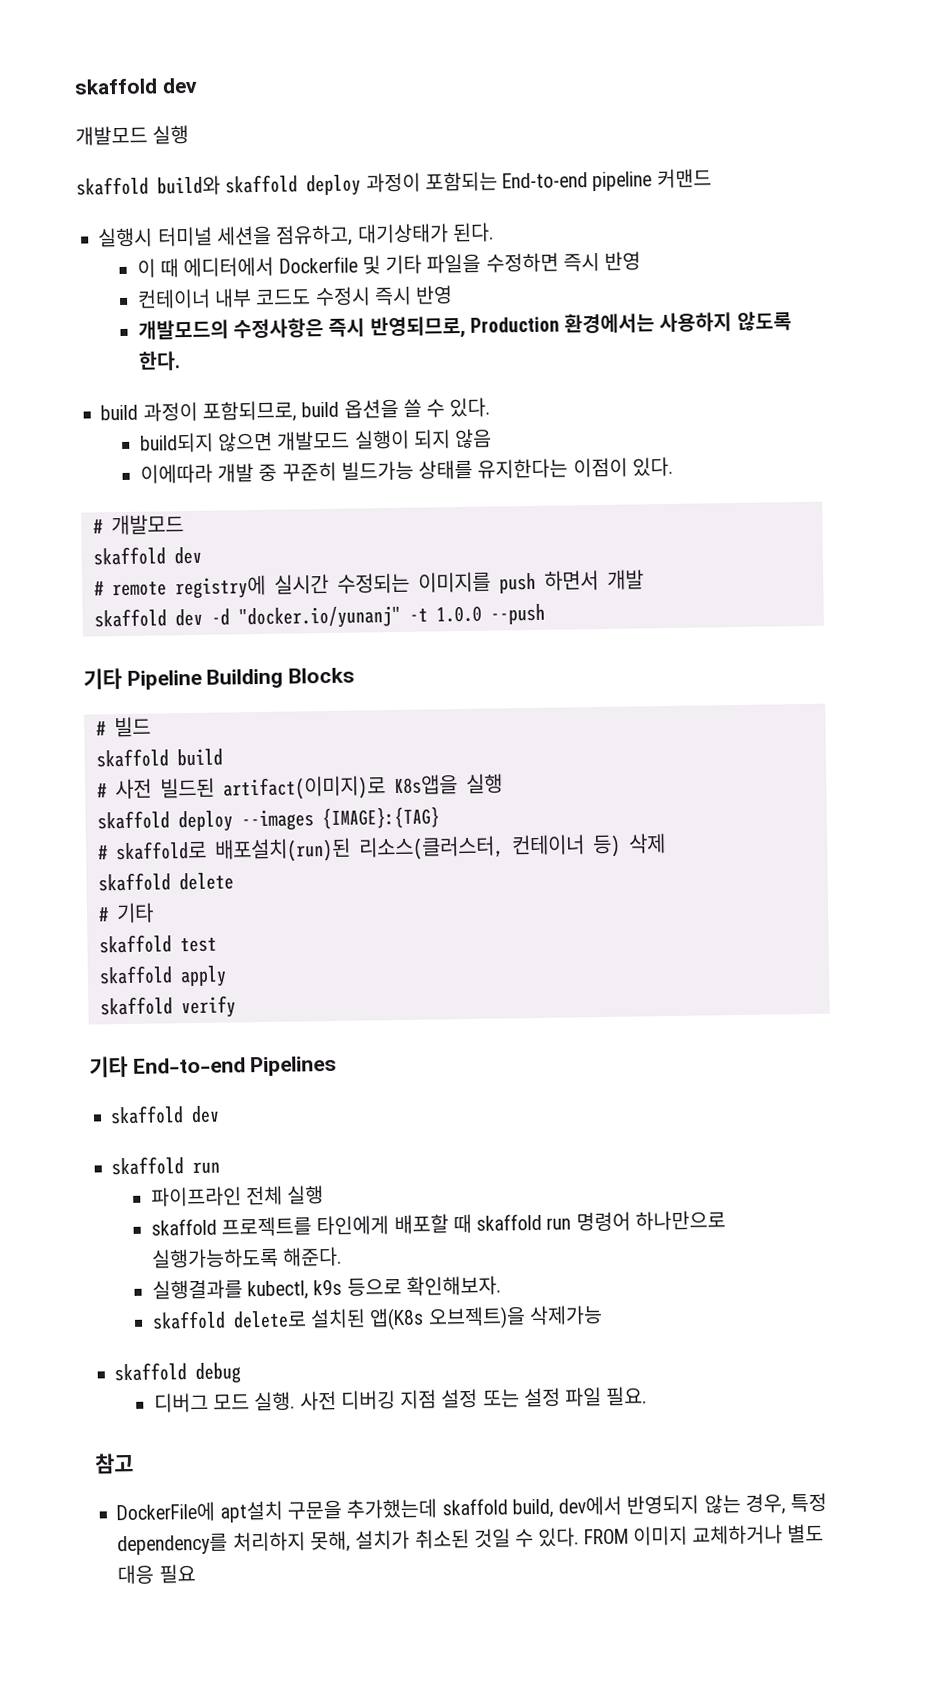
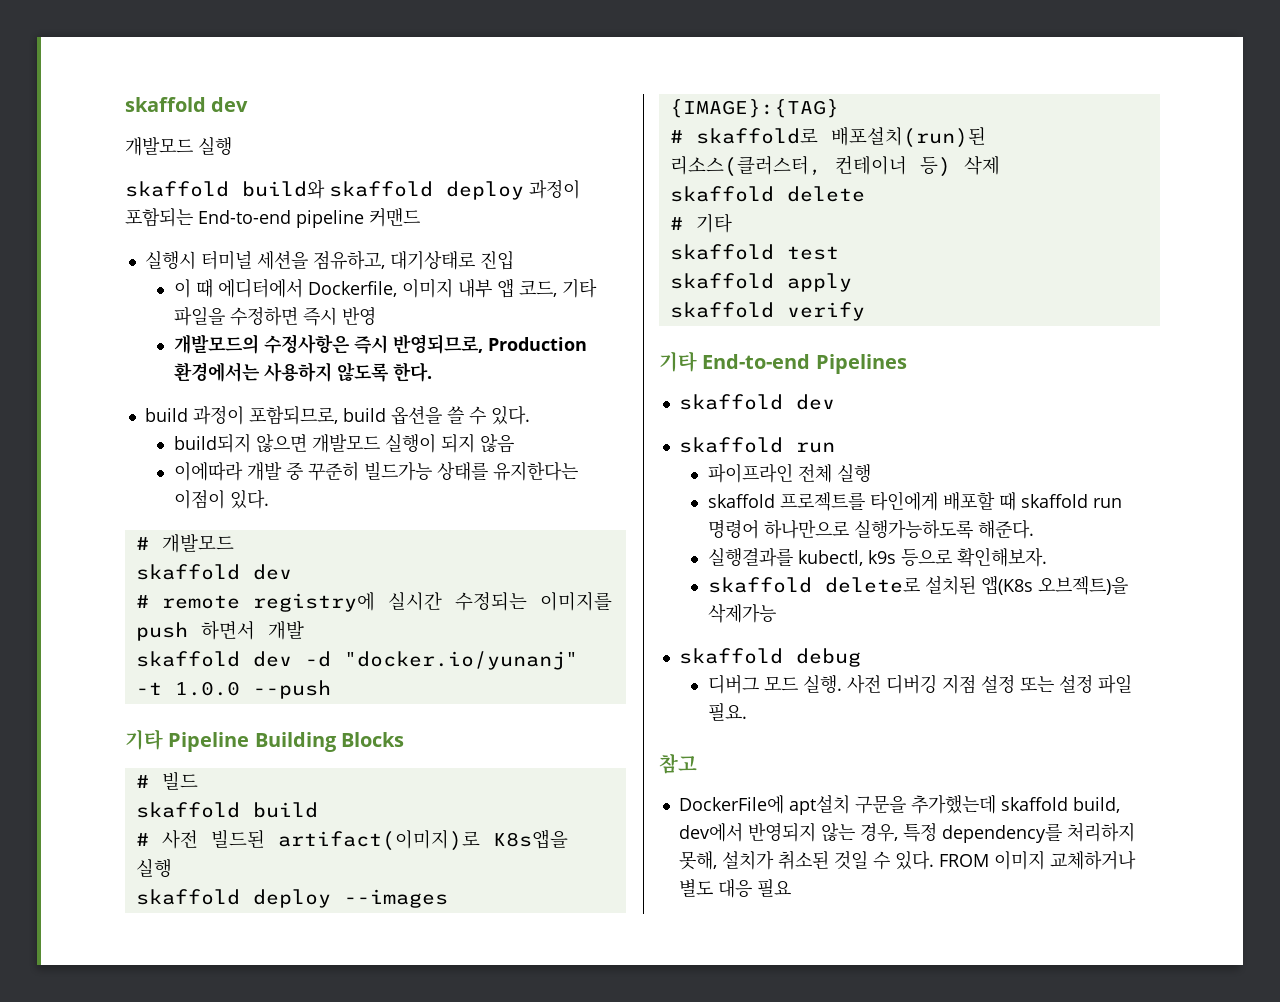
[356,222,494,244] 대기상태가 된다. -> [389,251,514,270] 대기상태로 진입
[278,255,381,275] Dockerfile 및 -> [307,278,557,298] Dockerfile, 이미지 내부 앱 코드,
[136,285,454,309] // 컨테이너 내부 코드도 수정시 즉시 반영 -> (376, 316) none

